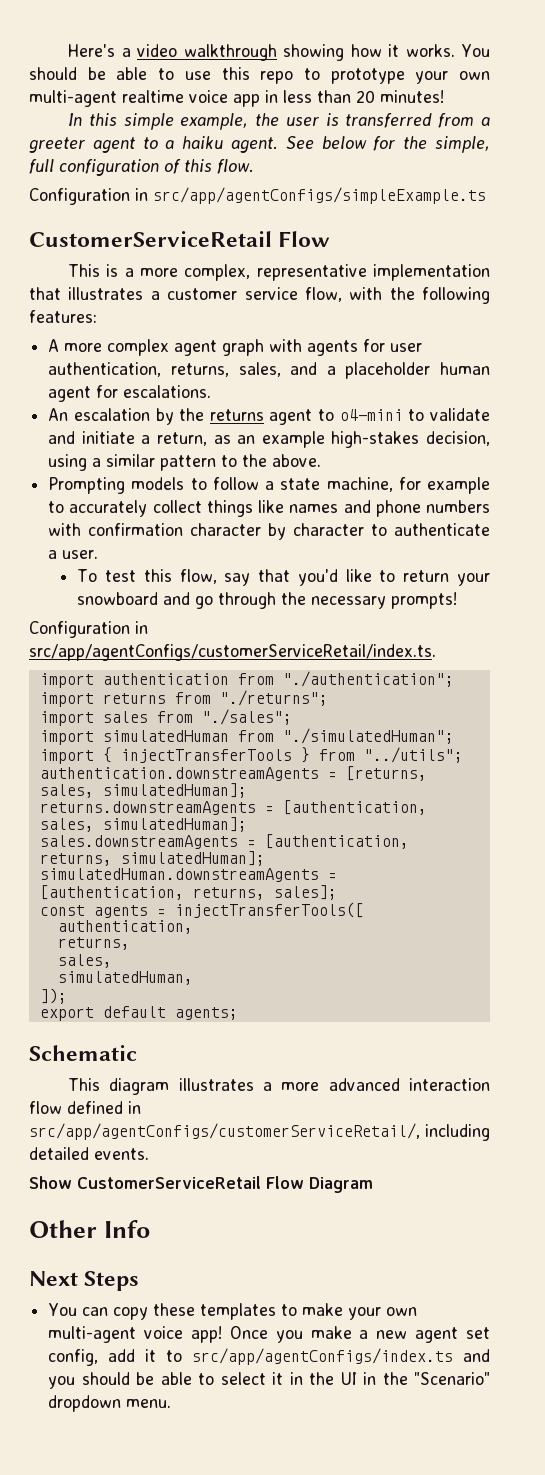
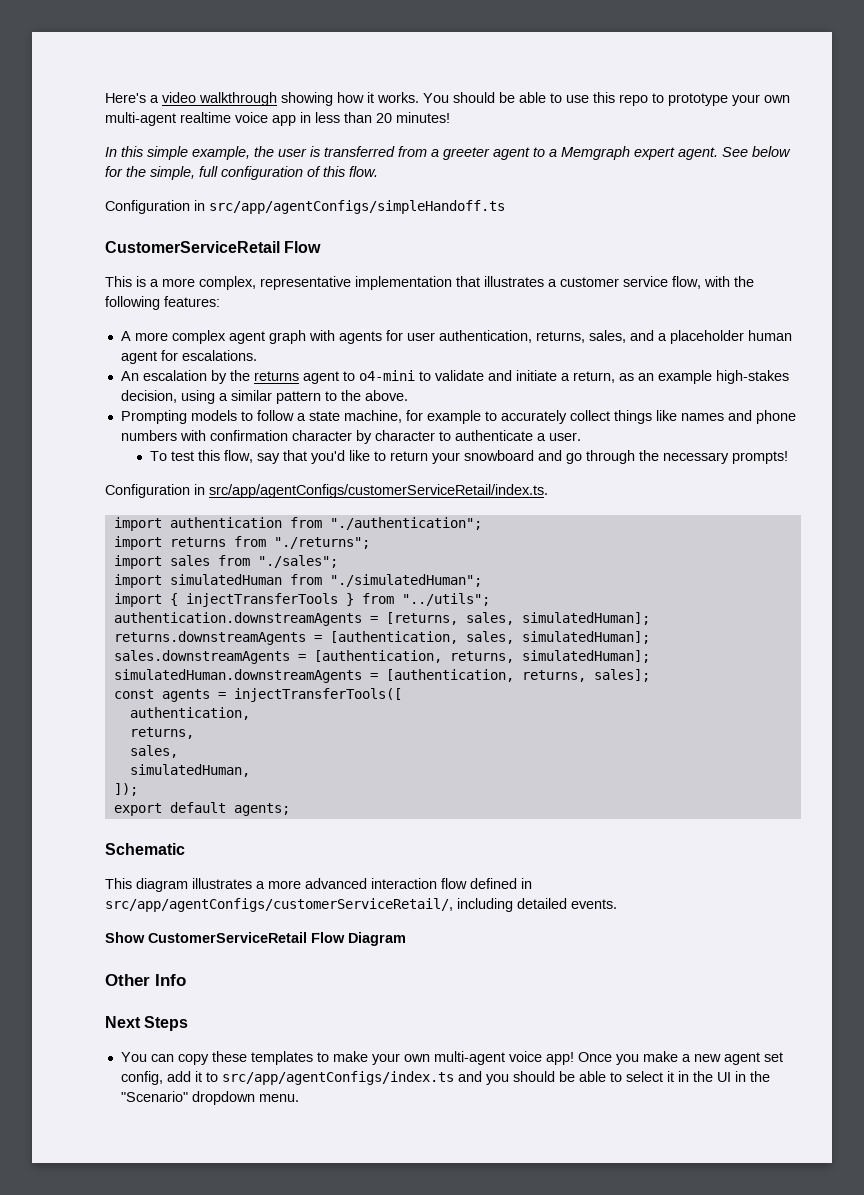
[182,136,224,149] haiku -> [561,146,675,160] Memgraph expert
[153,187,486,204] src/app/agentConfigs/simpleExample.ts -> [209,200,505,214] src/app/agentConfigs/simpleHandoff.ts

